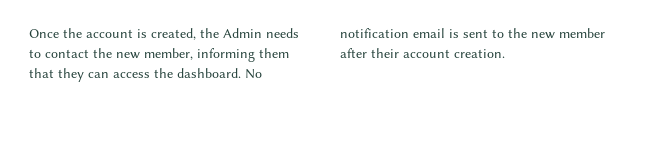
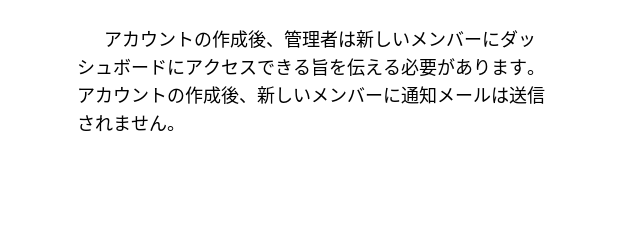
[29,28,299,40] [29,48,289,62] [29,68,262,82] [340,28,605,39] [340,48,505,58] Once the account is created, the Admin needs to contact the new member, informing them that they can access the dashboard. No notification email is sent to the new member after their account creation. -> [104,30,537,48] [77,58,545,77] [77,86,545,104] [77,115,185,132] アカウントの作成後、管理者は新しいメンバーにダッシュボードにアクセスできる旨を伝える必要があります。アカウントの作成後、新しいメンバーに通知メールは送信されません。

